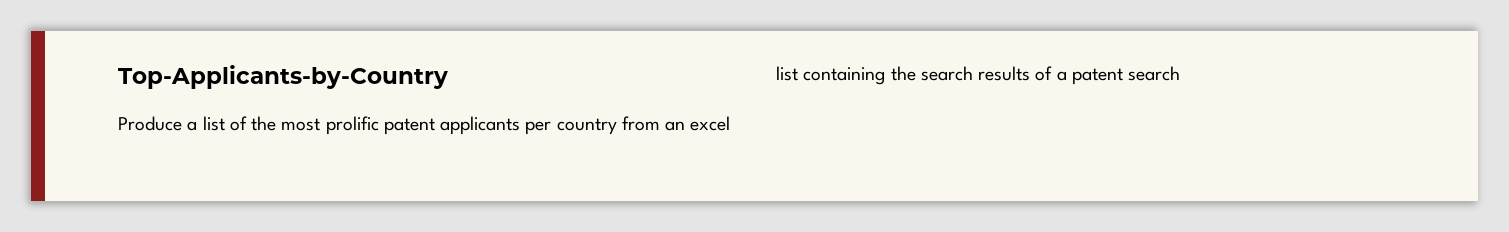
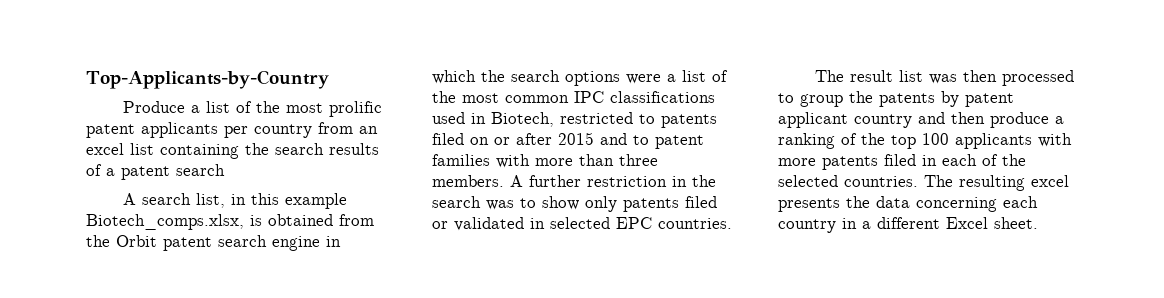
(1181, 73) none -> [123,193,348,209] [86,214,374,230] [86,235,341,251] [432,70,728,86] [432,91,715,103] [432,112,717,128] [432,132,704,149] [432,154,658,168] [432,175,716,187] [432,196,717,212] [432,217,732,231] [815,70,1075,86] [778,91,1014,107] [778,112,1064,128] [778,133,1072,149] [778,154,1026,170] [778,175,1069,191] [778,196,1038,212] [778,217,1038,233] // A search list, in this example Biotech_comps.xlsx, is obtained from the Orbit patent search engine in which the search options were a list of the most common IPC classifications used in Biotech, restricted to patents filed on or after 2015 and to patent families with more than three members. A further restriction in the search was to show only patents filed or validated in selected EPC countries. // The result list was then processed to group the patents by patent applicant country and then produce a ranking of the top 100 applicants with more patents filed in each of the selected countries. The resulting excel presents the data concerning each country in a different Excel sheet.

